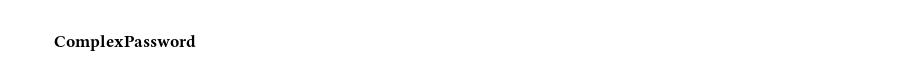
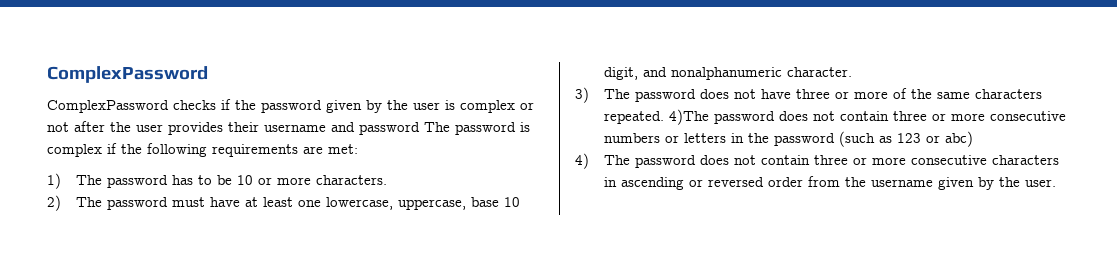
[54,35,196,51] ComplexPassword -> [47,66,208,83] [47,99,534,113] [47,121,530,135] [47,143,358,157] [47,173,387,189] [47,195,520,211] [603,67,852,80] [575,87,1042,103] [603,109,1066,125] [603,131,973,147] [575,153,1059,169] [603,176,1056,190] ComplexPassword // ComplexPassword checks if the password given by the user is complex or not after the user provides their username and password The password is complex if the following requirements are met: // 1) The password has to be 10 or more characters. // 2) The password must have at least one lowercase, uppercase, base 10 digit, and nonalphanumeric character. // 3) The password does not have three or more of the same characters repeated. 4)The password does not contain three or more consecutive numbers or letters in the password (such as 123 or abc) // 4) The password does not contain three or more consecutive characters in ascending or reversed order from the username given by the user.

